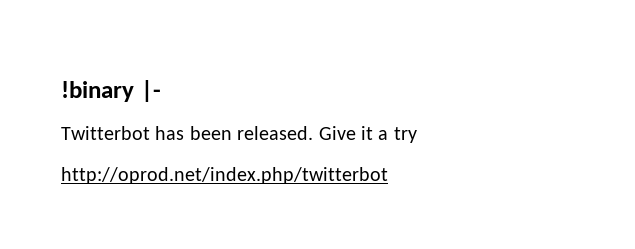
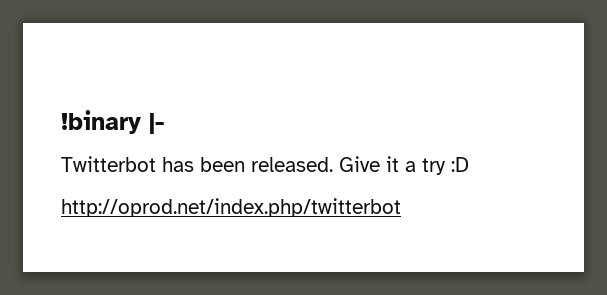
(417, 135) none -> [451,157,469,172] :D

